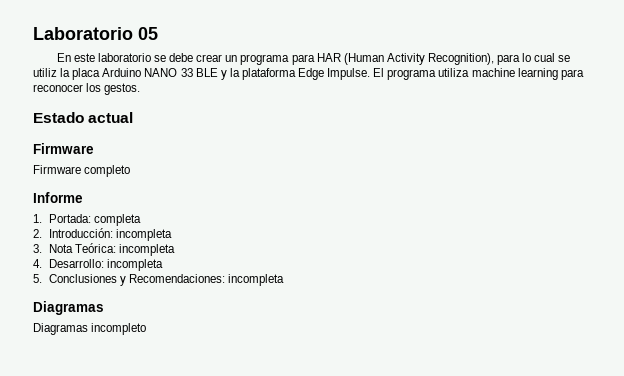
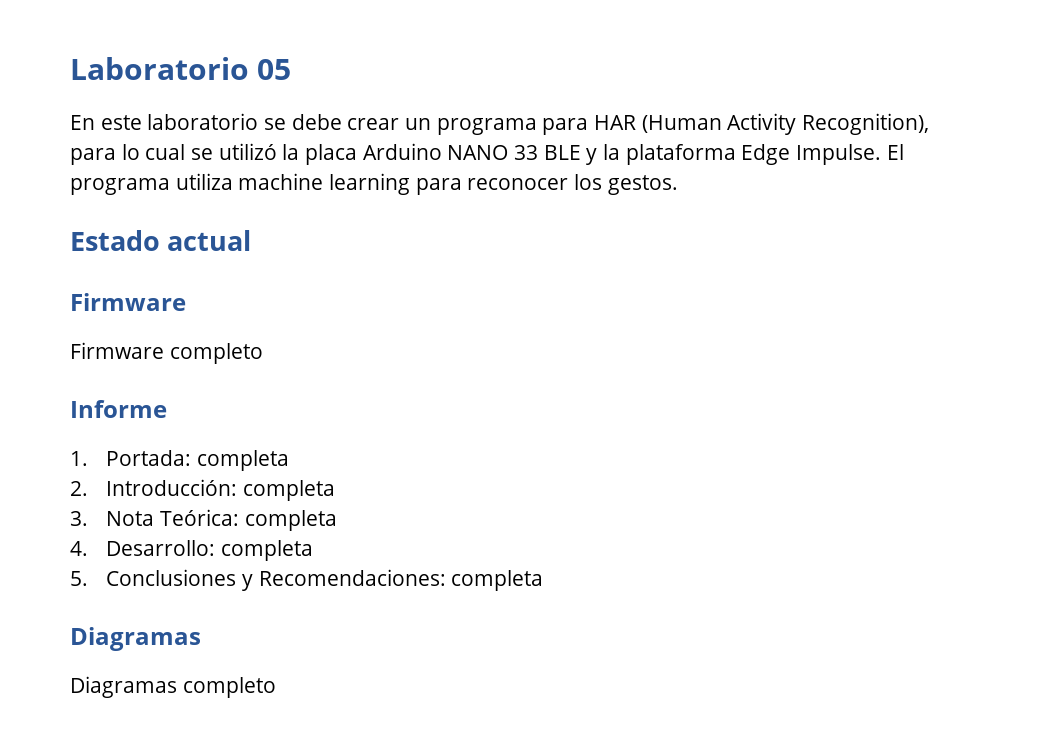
[33,68,57,77] utiliz -> [218,143,277,160] utilizó
[115,229,172,241] incompleta -> [243,480,336,501] completa
[119,244,176,256] incompleta -> [244,510,337,531] completa
[106,259,163,271] incompleta -> [221,540,314,561] completa
[228,274,285,286] incompleta -> [451,570,544,591] completa
[91,323,147,335] incompleto -> [182,677,276,698] completo

